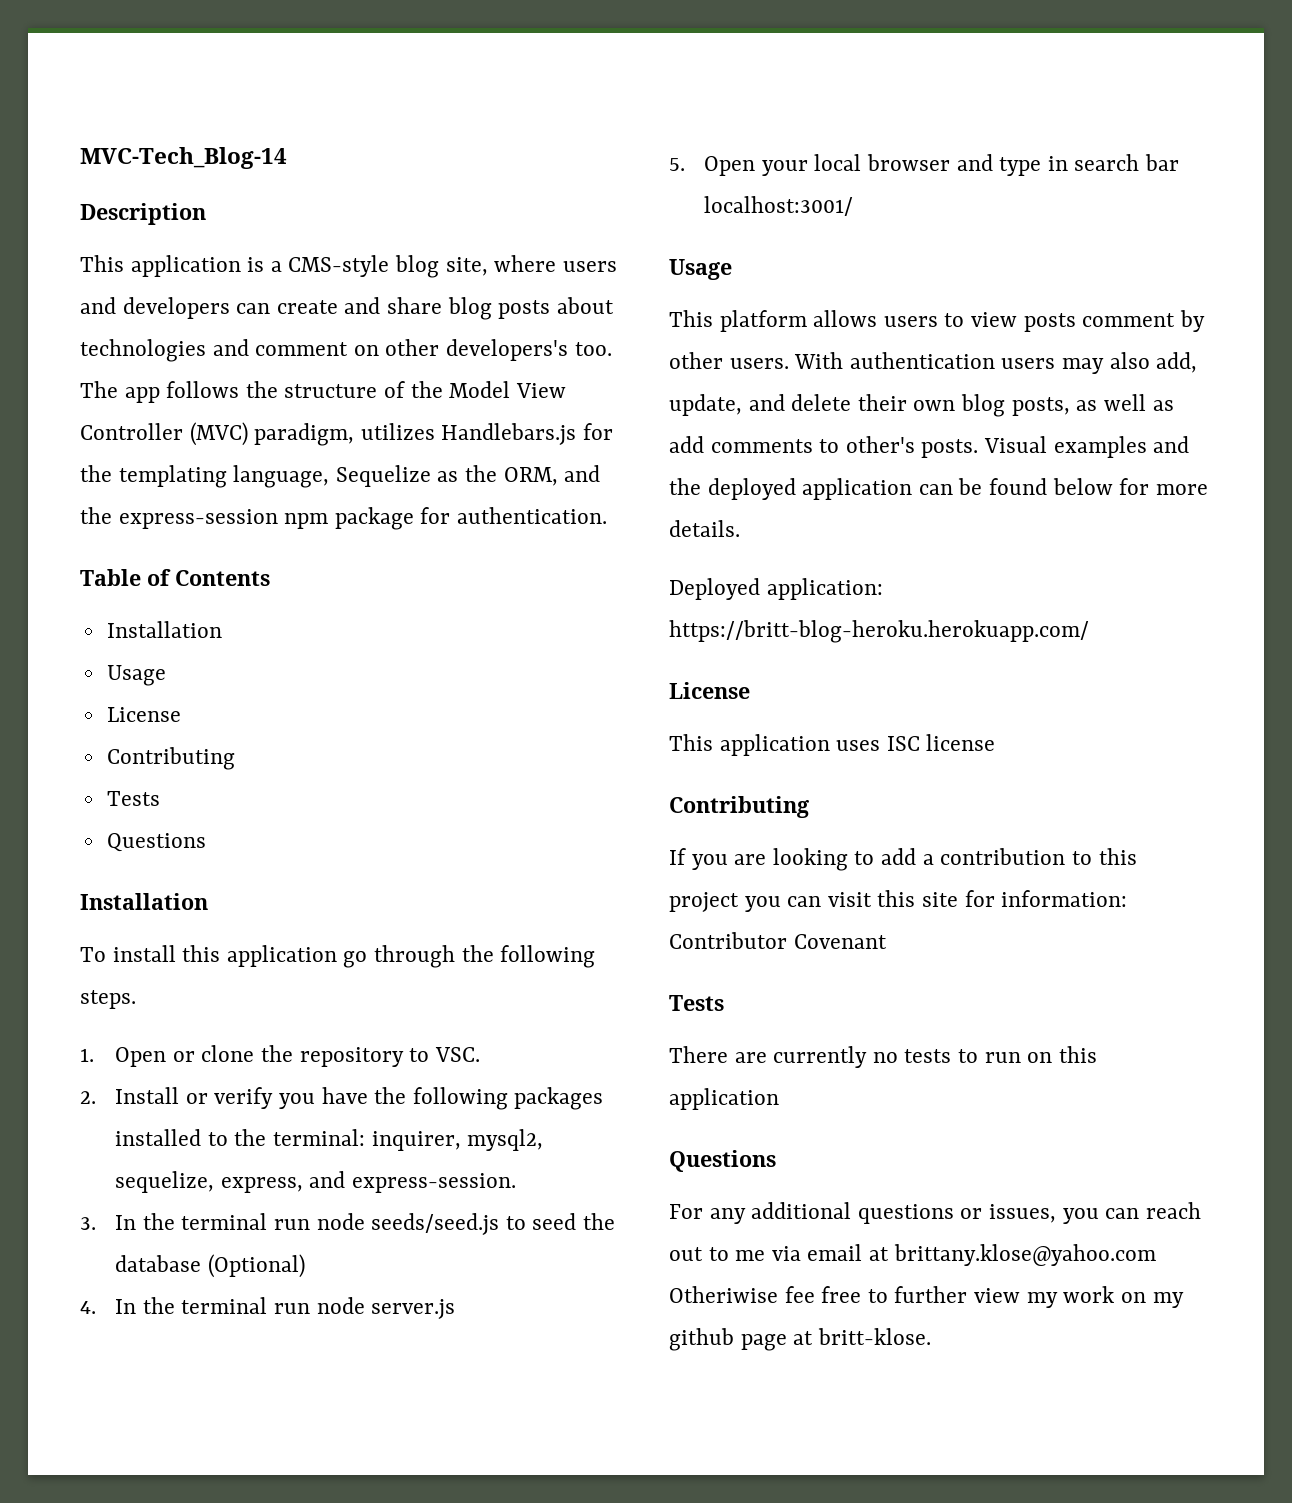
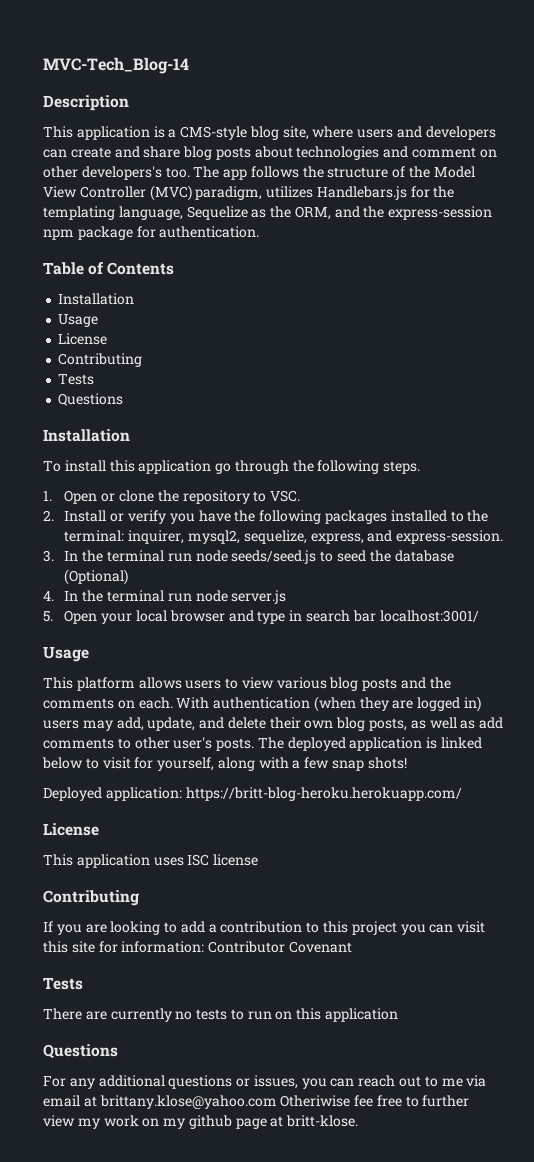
[1023,310,1205,332] [669,352,995,369] posts comment by other users. With authentication -> [276,677,451,691] [43,696,482,712] various blog posts and the comments on each. With authentication (when they are logged in)
[1109,352,1150,369] also -> (113, 725) none
[845,436,1190,458] [669,478,1208,500] [669,520,740,537] other's posts. Visual examples and the deployed application can be found below for more details. -> [134,737,483,751] [42,757,407,771] other user's posts. The deployed application is linked below to visit for yourself, along with a few snap shots!

